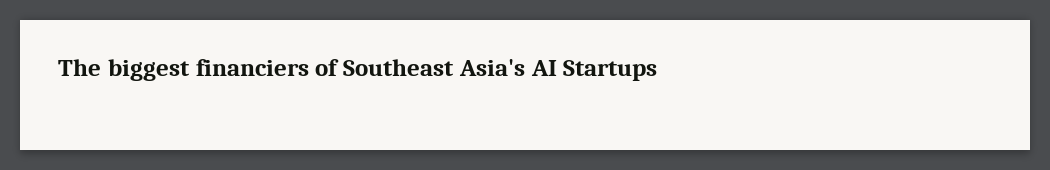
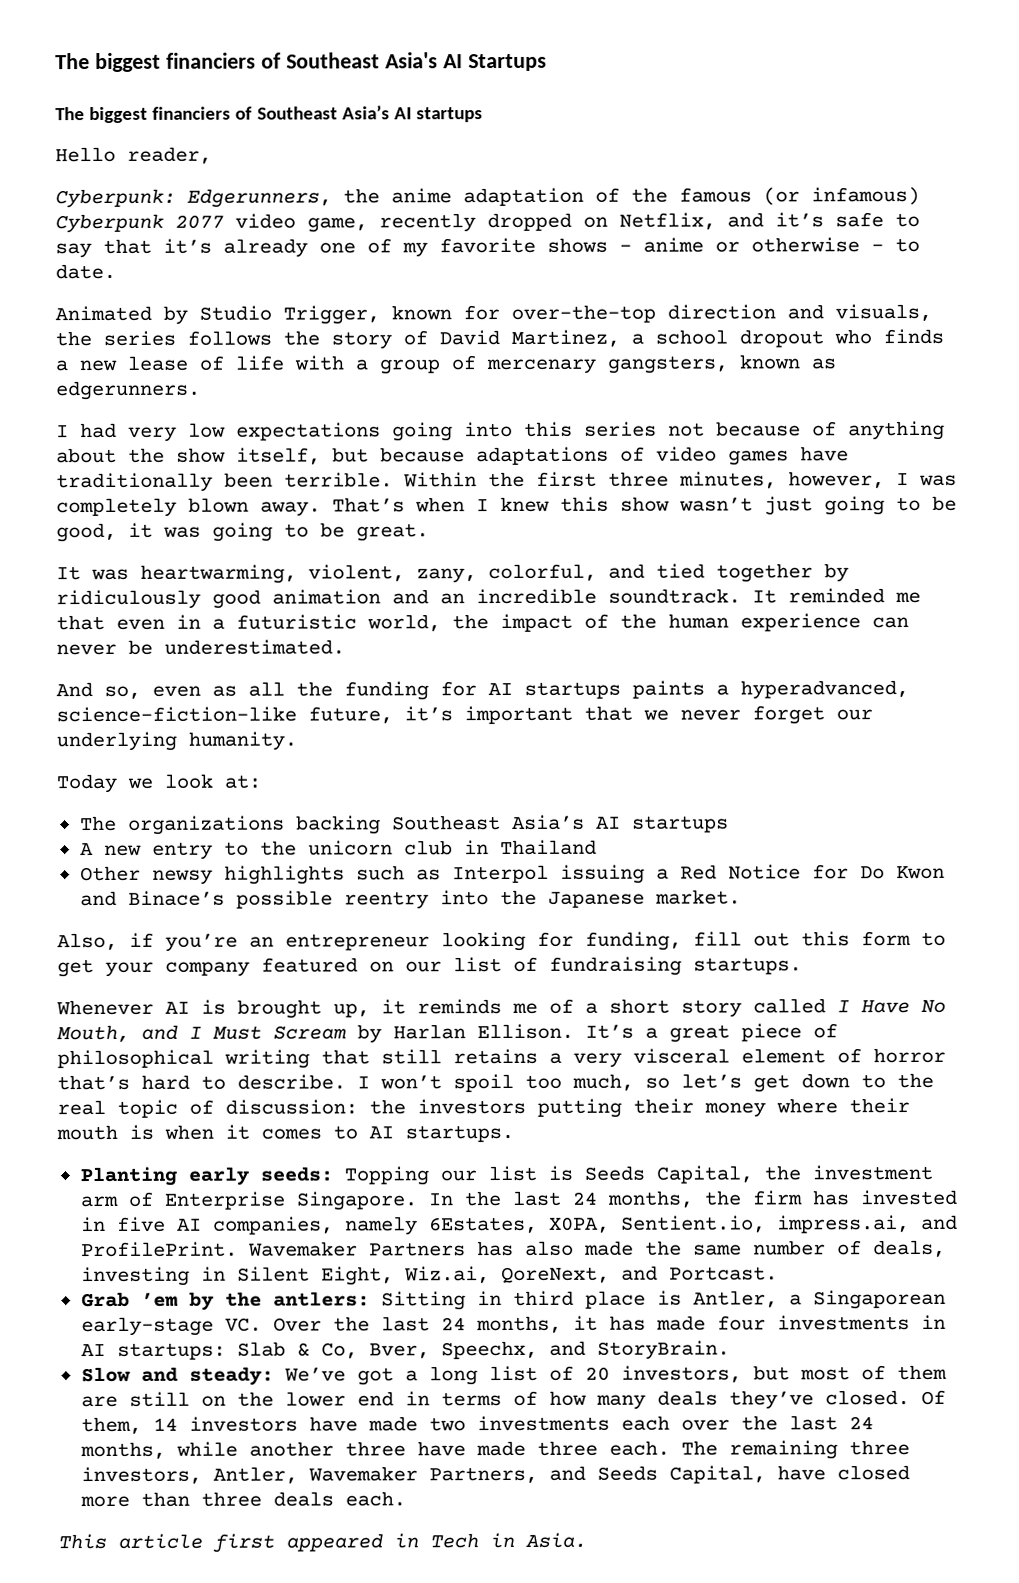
(658, 70) none -> [55,105,483,124] [55,146,212,164] [55,186,920,209] [55,212,920,234] [55,237,920,259] [55,263,116,280] [55,303,932,325] [55,328,944,350] [55,354,836,375] [55,380,201,401] [56,420,945,442] [56,446,849,466] [56,471,957,493] [56,495,957,518] [56,522,429,543] [56,563,849,584] [56,588,921,610] [56,613,909,633] [56,639,345,656] [56,680,909,701] [56,705,873,725] [56,731,297,752] [56,773,261,794] [79,814,729,835] [79,839,597,860] [79,864,945,885] [79,889,741,910] [57,931,946,952] [57,956,802,978] [56,998,946,1019] [56,1023,838,1044] [57,1047,946,1069] [57,1072,934,1093] [57,1098,910,1118] [56,1124,514,1143] [79,1164,933,1187] [79,1189,958,1211] [80,1214,958,1236] [80,1239,946,1258] [80,1265,778,1287] [80,1289,946,1311] [80,1314,946,1337] [80,1340,730,1360] [80,1364,947,1386] [80,1389,946,1410] [80,1415,874,1435] [79,1440,910,1460] [80,1465,910,1485] [79,1491,406,1508] [58,1532,587,1553] // The biggest financiers of Southeast Asia’s AI startups // Hello reader, // Cyberpunk: Edgerunners, the anime adaptation of the famous (or infamous) Cyberpunk 2077 video game, recently dropped on Netflix, and it’s safe to say that it’s already one of my favorite shows – anime or otherwise – to date. // Animated by Studio Trigger, known for over-the-top direction and visuals, the series follows the story of David Martinez, a school dropout who finds a new lease of life with a group of mercenary gangsters, known as edgerunners. // I had very low expectations going into this series not because of anything about the show itself, but because adaptations of video games have traditionally been terrible. Within the first three minutes, however, I was completely blown away. That’s when I knew this show wasn’t just going to be good, it was going to be great. // It was heartwarming, violent, zany, colorful, and tied together by ridiculously good animation and an incredible soundtrack. It reminded me that even in a futuristic world, the impact of the human experience can never be underestimated. // And so, even as all the funding for AI startups paints a hyperadvanced, science-fiction-like future, it’s important that we never forget our underlying humanity. // Today we look at: // The organizations backing Southeast Asia’s AI startups // A new entry to the unicorn club in Thailand // Other newsy highlights such as Interpol issuing a Red Notice for Do Kwon and Binace’s possible reentry into the Japanese market. // Also, if you’re an entrepreneur looking for funding, fill out this form to get your company featured on our list of fundraising startups. // Whenever AI is brought up, it reminds me of a short story called I Have No Mouth, and I Must Scream by Harlan Ellison. It’s a great piece of philosophical writing that still retains a very visceral element of horror that’s hard to describe. I won’t spoil too much, so let’s get down to the real topic of discussion: the investors putting their money where their mouth is when it comes to AI startups. // Planting early seeds: Topping our list is Seeds Capital, the investment arm of Enterprise Singapore. In the last 24 months, the firm has invested in five AI companies, namely 6Estates, X0PA, Sentient.io, impress.ai, and ProfilePrint. Wavemaker Partners has also made the same number of deals, investing in Silent Eight, Wiz.ai, QoreNext, and Portcast. // Grab ’em by the antlers: Sitting in third place is Antler, a Singaporean early-stage VC. Over the last 24 months, it has made four investments in AI startups: Slab & Co, Bver, Speechx, and StoryBrain. // Slow and steady: We’ve got a long list of 20 investors, but most of them are still on the lower end in terms of how many deals they’ve closed. Of them, 14 investors have made two investments each over the last 24 months, while another three have made three each. The remaining three investors, Antler, Wavemaker Partners, and Seeds Capital, have closed more than three deals each. // This article first appeared in Tech in Asia.

